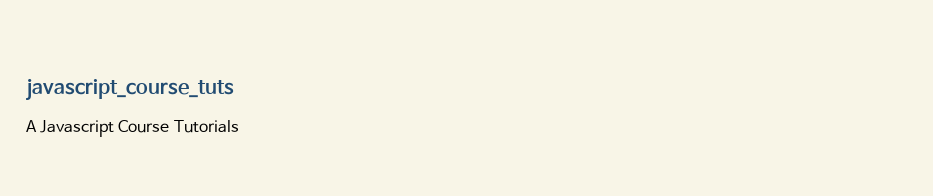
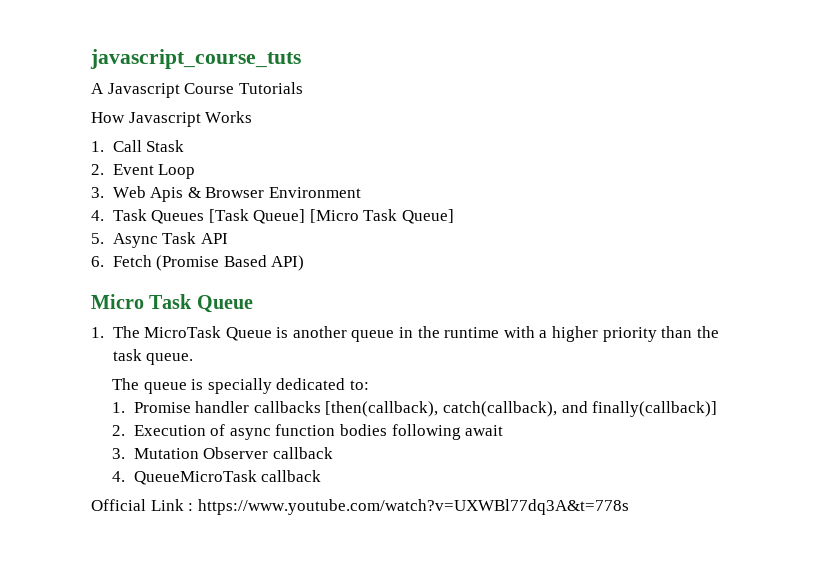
(239, 126) none -> [91,111,253,127] [91,140,185,152] [91,164,196,179] [91,186,361,202] [91,209,455,224] [91,232,228,248] [91,255,305,271] [91,294,253,313] [91,326,719,342] [112,349,194,365] [112,378,370,394] [112,401,718,417] [112,424,504,440] [112,447,333,459] [112,470,322,485] [91,499,629,515] // How Javascript Works // 1. Call Stask // 2. Event Loop // 3. Web Apis & Browser Environment // 4. Task Queues [Task Queue] [Micro Task Queue] // 5. Async Task API // 6. Fetch (Promise Based API) // Micro Task Queue // 1. The MicroTask Queue is another queue in the runtime with a higher priority than the task queue. // The queue is specially dedicated to: // 1. Promise handler callbacks [then(callback), catch(callback), and finally(callback)] // 2. Execution of async function bodies following await // 3. Mutation Observer callback // 4. QueueMicroTask callback // Official Link : https://www.youtube.com/watch?v=UXWBl77dq3A&t=778s

